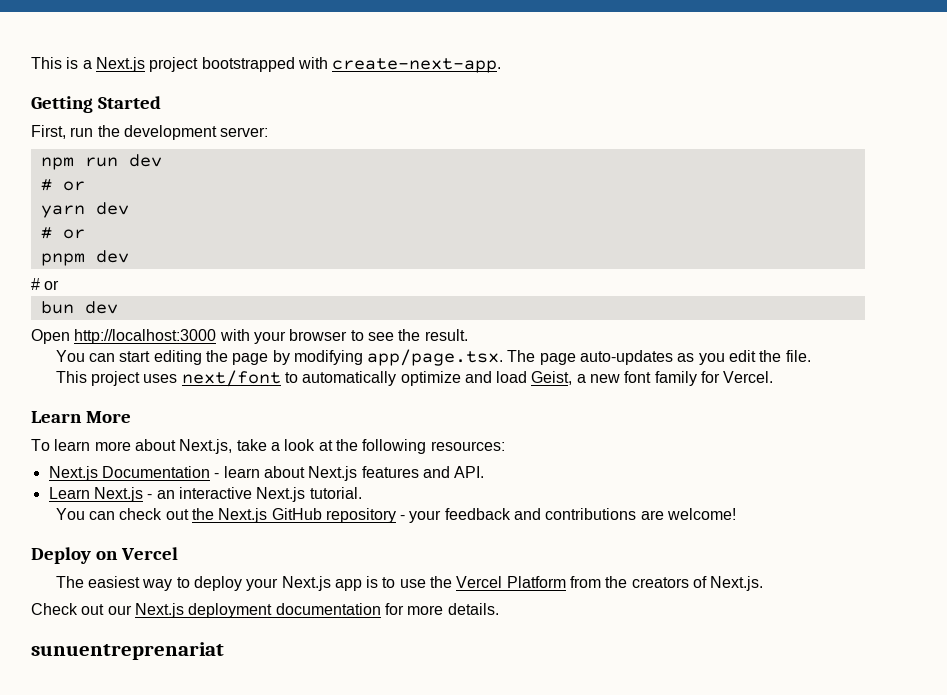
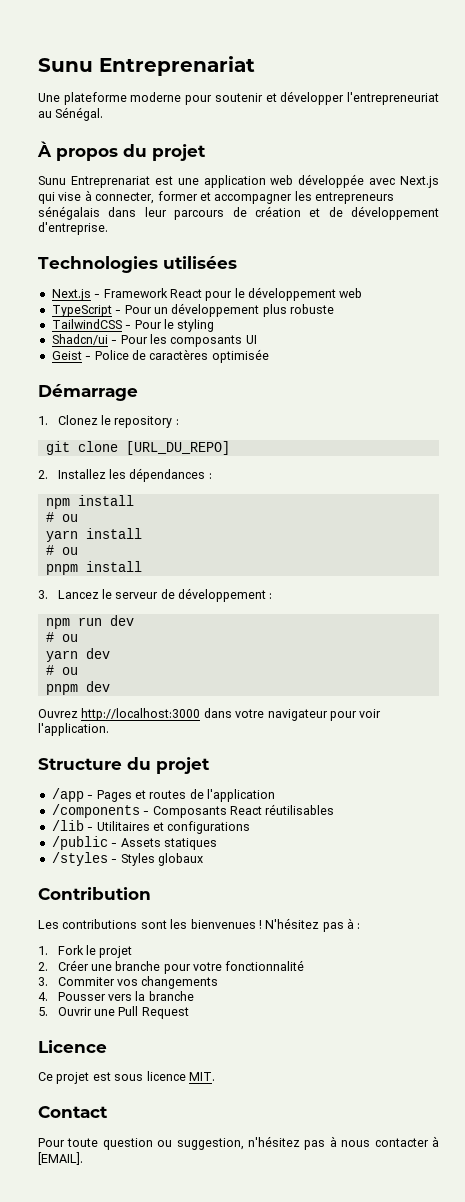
[31,57,502,73] [31,96,162,113] [31,125,269,140] This is a Next.js project bootstrapped with create-next-app. // Getting Started // First, run the development server: -> [38,56,255,76] [38,91,440,105] [38,107,104,121] [37,141,206,161] [38,174,439,188] [38,190,394,204] [38,206,439,220] [38,222,108,235] [38,256,237,273] [51,287,363,301] [51,303,334,317] [51,319,215,332] [51,334,257,347] [51,349,269,363] [38,384,138,401] [38,415,179,428] [45,441,230,455] [38,468,212,482] [45,495,134,509] [45,512,78,522] [45,528,142,542] [45,545,78,555] [45,561,142,575] [38,588,273,602] Sunu Entreprenariat // Une plateforme moderne pour soutenir et développer l'entrepreneuriat au Sénégal. // À propos du projet // Sunu Entreprenariat est une application web développée avec Next.js qui vise à connecter, former et accompagner les entrepreneurs sénégalais dans leur parcours de création et de développement d'entreprise. // Technologies utilisées // Next.js - Framework React pour le développement web // TypeScript - Pour un développement plus robuste // TailwindCSS - Pour le styling // Shadcn/ui - Pour les composants UI // Geist - Police de caractères optimisée // Démarrage // 1. Clonez le repository : // git clone [URL_DU_REPO] // 2. Installez les dépendances : // npm install // # ou // yarn install // # ou // pnpm install // 3. Lancez le serveur de développement :
[62,181,85,191] or -> [61,634,78,642] ou
[62,229,85,239] or -> [61,667,78,675] ou
[31,278,60,290] [40,301,118,314] [31,329,468,344] [55,349,811,366] [55,370,774,387] [31,411,132,423] [31,439,505,454] [48,466,485,481] [48,487,362,502] [55,508,737,523] [31,547,179,564] [55,576,764,591] [31,603,499,618] [31,642,224,660] # or // bun dev // Open http://localhost:3000 with your browser to see the result. // You can start editing the page by modifying app/page.tsx. The page auto-updates as you edit the file. // This project uses next/font to automatically optimize and load Geist, a new font family for Vercel. // Learn More // To learn more about Next.js, take a look at the following resources: // Next.js Documentation - learn about Next.js features and API. // Learn Next.js - an interactive Next.js tutorial. // You can check out the Next.js GitHub repository - your feedback and contributions are welcome! // Deploy on Vercel // The easiest way to deploy your Next.js app is to use the Vercel Platform from the creators of Next.js. // Check out our Next.js deployment documentation for more details. // sunuentreprenariat -> [38,708,382,721] [38,723,109,736] [38,757,210,774] [51,788,275,802] [51,804,335,818] [51,820,251,834] [51,836,217,850] [51,852,203,866] [38,887,151,900] [38,918,361,932] [38,945,133,958] [38,960,305,974] [38,976,219,989] [38,991,194,1001] [38,1006,189,1019] [38,1040,107,1053] [38,1071,215,1084] [38,1106,108,1118] [38,1136,439,1150] [38,1152,83,1165] Ouvrez http://localhost:3000 dans votre navigateur pour voir l'application. // Structure du projet // /app - Pages et routes de l'application // /components - Composants React réutilisables // /lib - Utilitaires et configurations // /public - Assets statiques // /styles - Styles globaux // Contribution // Les contributions sont les bienvenues ! N'hésitez pas à : // 1. Fork le projet // 2. Créer une branche pour votre fonctionnalité // 3. Commiter vos changements // 4. Pousser vers la branche // 5. Ouvrir une Pull Request // Licence // Ce projet est sous licence MIT. // Contact // Pour toute question ou suggestion, n'hésitez pas à nous contacter à [EMAIL].

